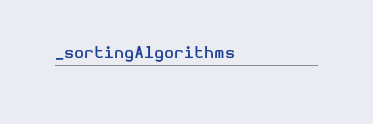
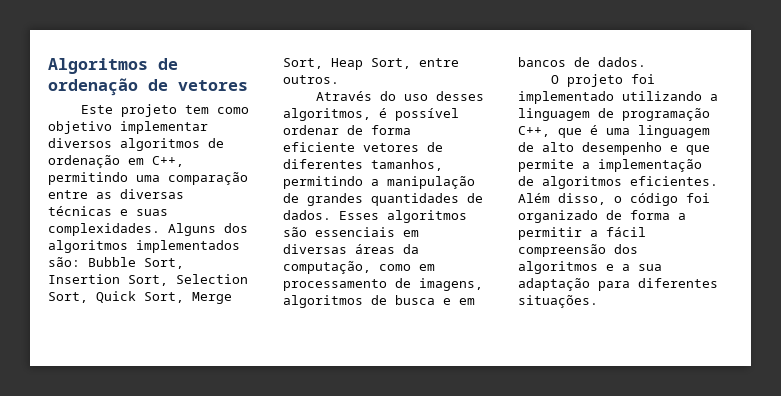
[55,46,235,62] _sortingAlgorithms -> [48,58,178,74] [48,78,248,96] [80,104,249,117] [48,121,208,134] [48,138,224,151] [48,155,184,168] [48,172,248,185] [48,189,184,199] [48,206,168,216] [48,223,248,236] [48,240,240,253] [48,257,184,269] [48,274,248,286] [48,291,232,304] [283,58,459,70] [283,75,339,84] [315,91,484,101] [283,108,459,121] [283,125,411,135] [283,142,443,152] [283,159,443,171] [283,176,475,189] [283,193,483,206] [283,210,467,223] [283,227,419,237] [283,244,419,254] [283,261,435,274] [283,278,483,291] [283,295,475,308] [518,57,646,67] [550,74,655,87] [518,91,718,104] [518,108,710,121] [518,125,710,138] [518,142,710,155] [518,159,702,172] [518,176,718,189] [518,193,710,206] [518,210,686,223] [518,227,646,240] [518,244,638,257] [518,261,662,274] [518,278,718,291] [518,295,598,308] Algoritmos de ordenação de vetores // Este projeto tem como objetivo implementar diversos algoritmos de ordenação em C++, permitindo uma comparação entre as diversas técnicas e suas complexidades. Alguns dos algoritmos implementados são: Bubble Sort, Insertion Sort, Selection Sort, Quick Sort, Merge Sort, Heap Sort, entre outros. // Através do uso desses algoritmos, é possível ordenar de forma eficiente vetores de diferentes tamanhos, permitindo a manipulação de grandes quantidades de dados. Esses algoritmos são essenciais em diversas áreas da computação, como em processamento de imagens, algoritmos de busca e em bancos de dados. // O projeto foi implementado utilizando a linguagem de programação C++, que é uma linguagem de alto desempenho e que permite a implementação de algoritmos eficientes. Além disso, o código foi organizado de forma a permitir a fácil compreensão dos algoritmos e a sua adaptação para diferentes situações.

